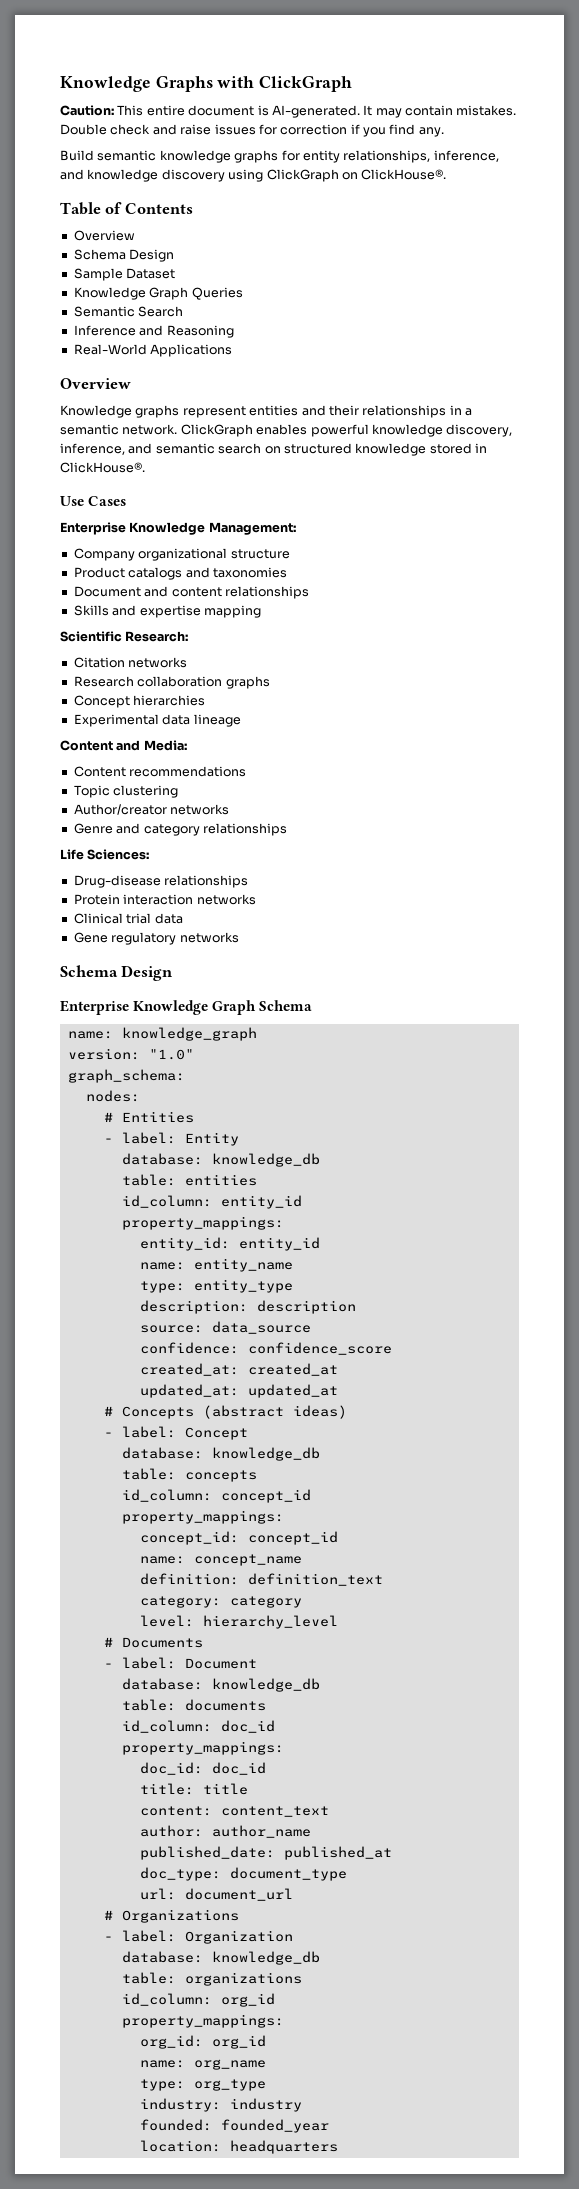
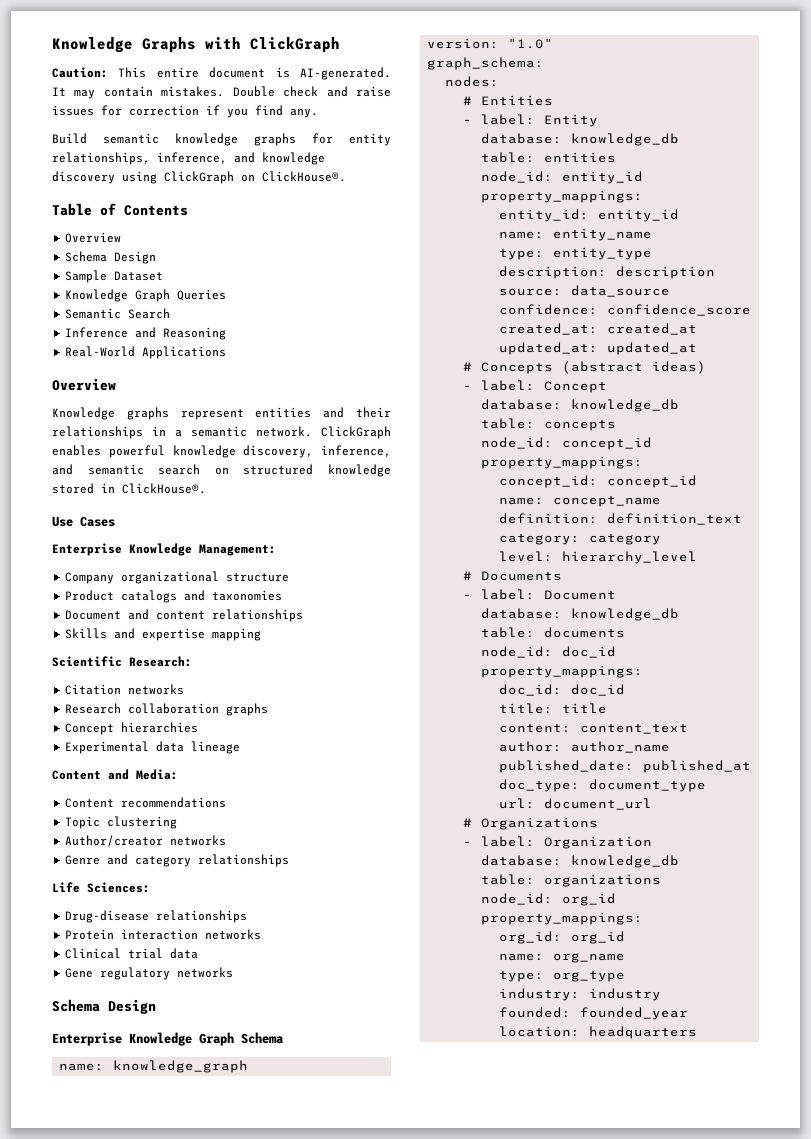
[121,1195,212,1208] id_column: -> [481,171,554,183] node_id:
[121,1489,212,1502] id_column: -> [481,437,554,449] node_id:
[121,1720,212,1733] id_column: -> [481,646,554,658] node_id:
[121,1993,212,2006] id_column: -> [481,893,554,905] node_id:

